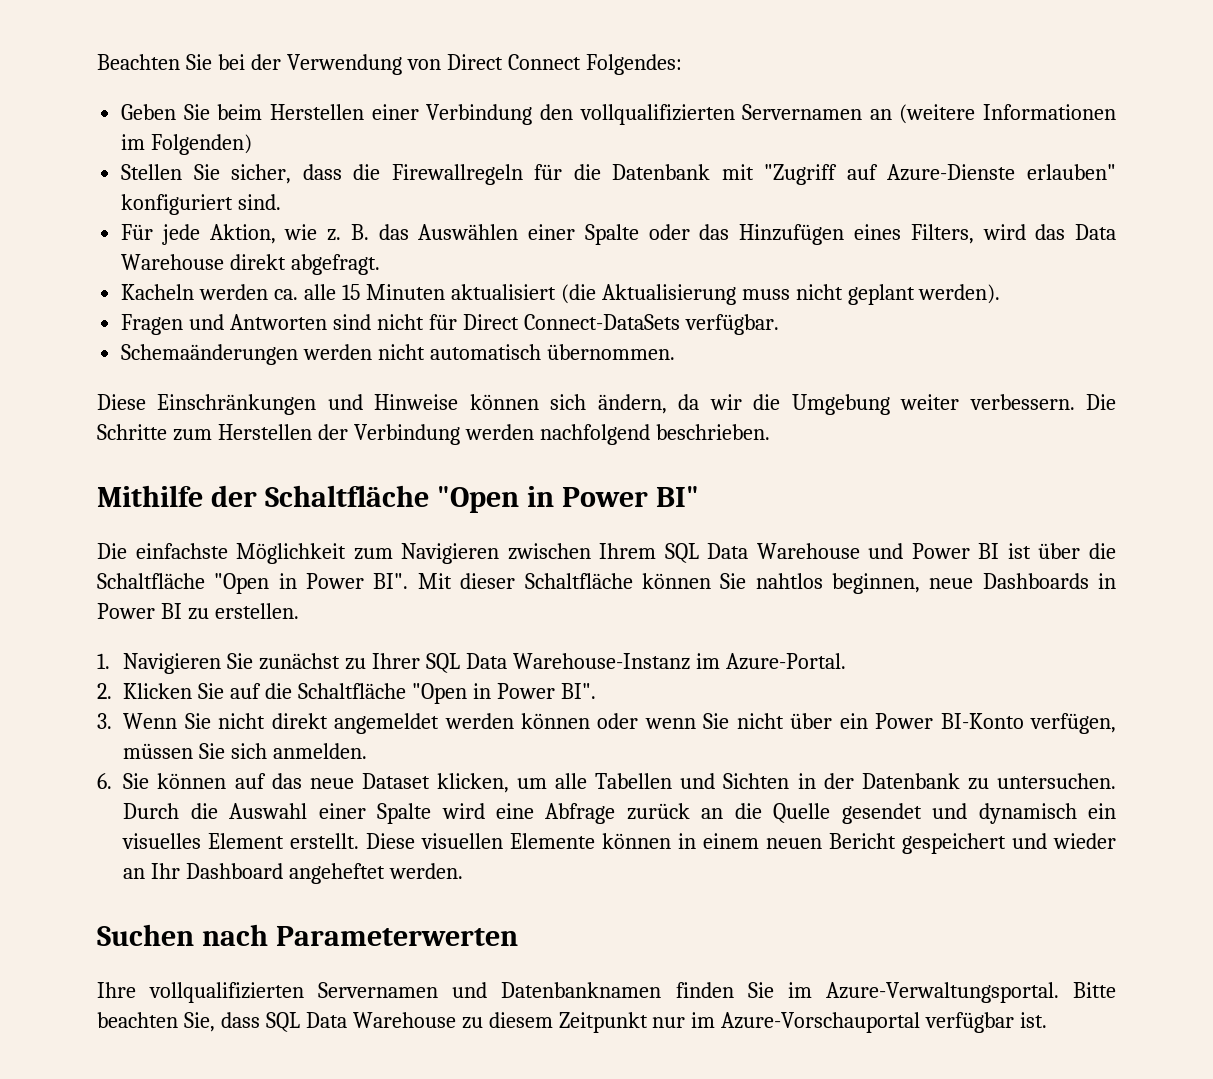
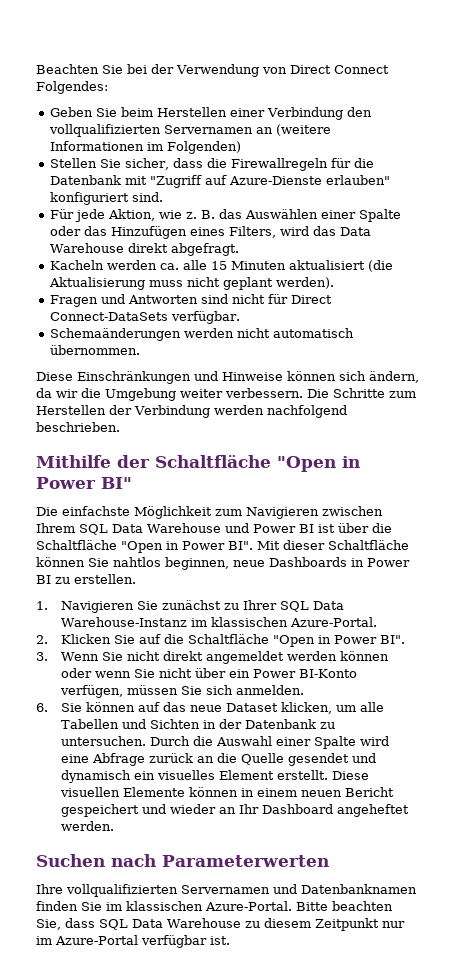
(720, 661) none -> [211,617,289,627] klassischen
[825,982,1059,1003] Azure-Verwaltungsportal. -> [126,901,292,911] klassischen Azure-Portal.
[721,1012,921,1033] Azure-Vorschauportal -> [55,935,138,945] Azure-Portal

